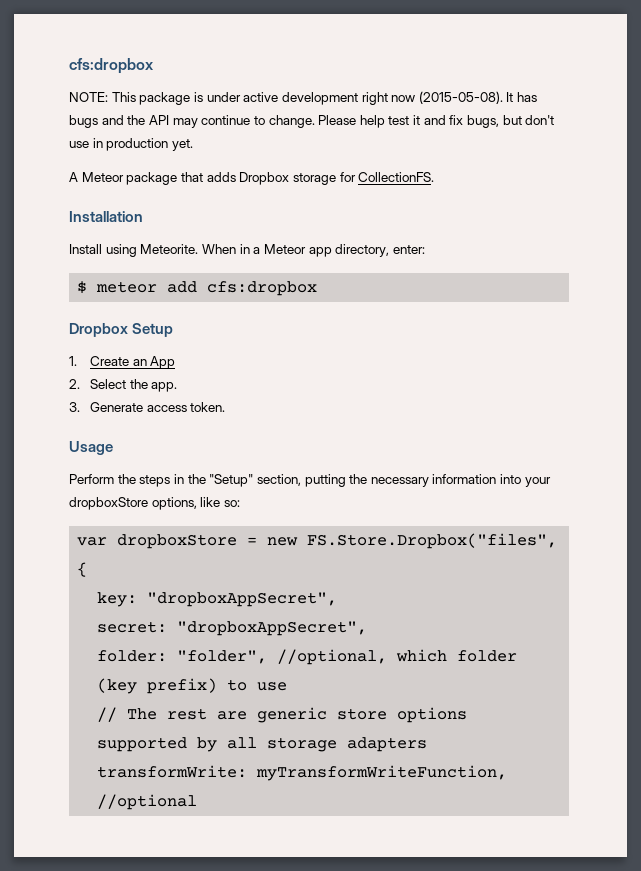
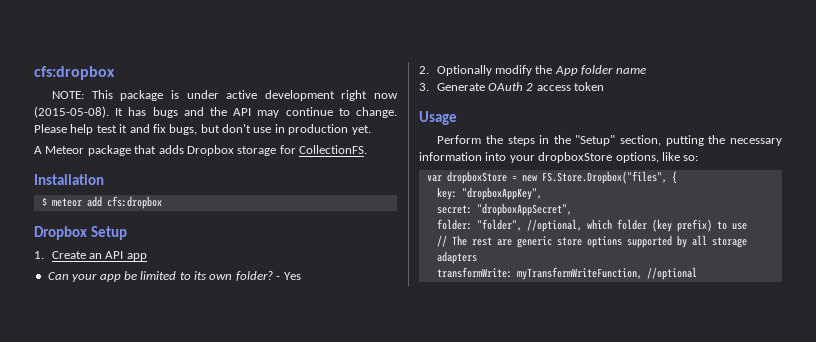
[69,244,425,257] // Install using Meteorite. When in a Meteor app directory, enter: -> (104, 179) none
[150,356,176,369] [69,379,178,392] [69,402,226,412] App // 2. Select the app. // 3. Generate access token. -> [105,251,147,261] [47,271,301,282] [419,65,646,76] [419,82,605,91] API app // Can your app be limited to its own folder? - Yes // 2. Optionally modify the App folder name // 3. Generate OAuth 2 access token
[147,592,338,607] "dropboxAppSecret", -> [461,187,542,200] "dropboxAppKey",

